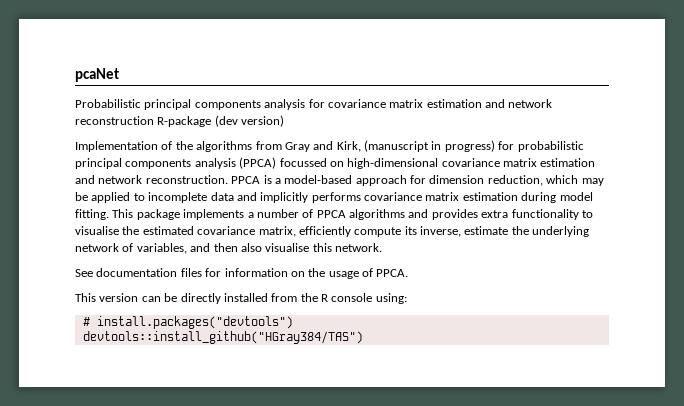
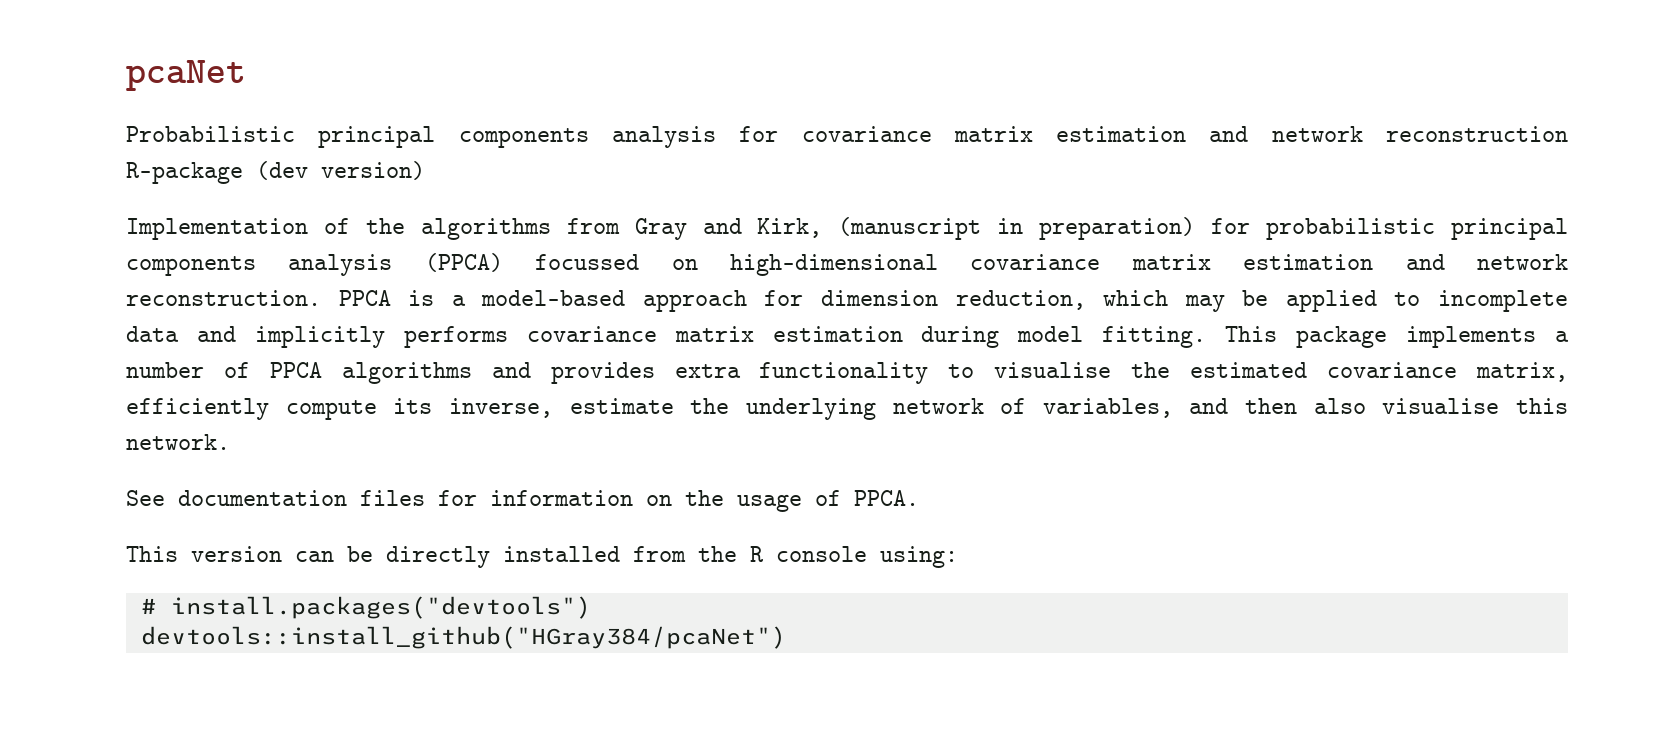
[444,140,495,152] progress) -> [1039,217,1196,240] preparation)
[82,331,363,344] devtools::install_github("HGray384/TAS") -> [140,626,786,649] devtools::install_github("HGray384/pcaNet")

